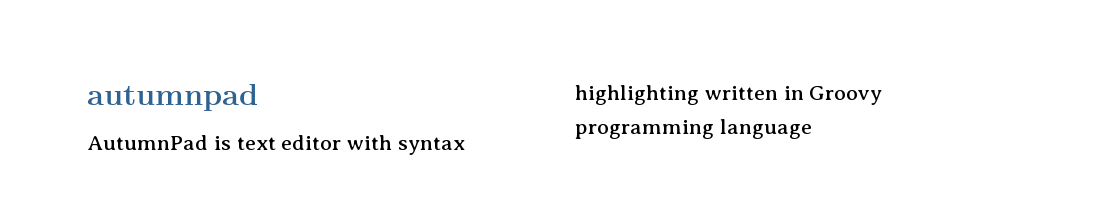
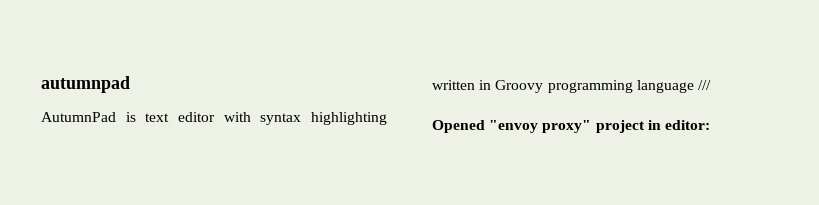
(812, 129) none -> [697,80,711,90] [432,120,710,133] /// // Opened "envoy proxy" project in editor:

